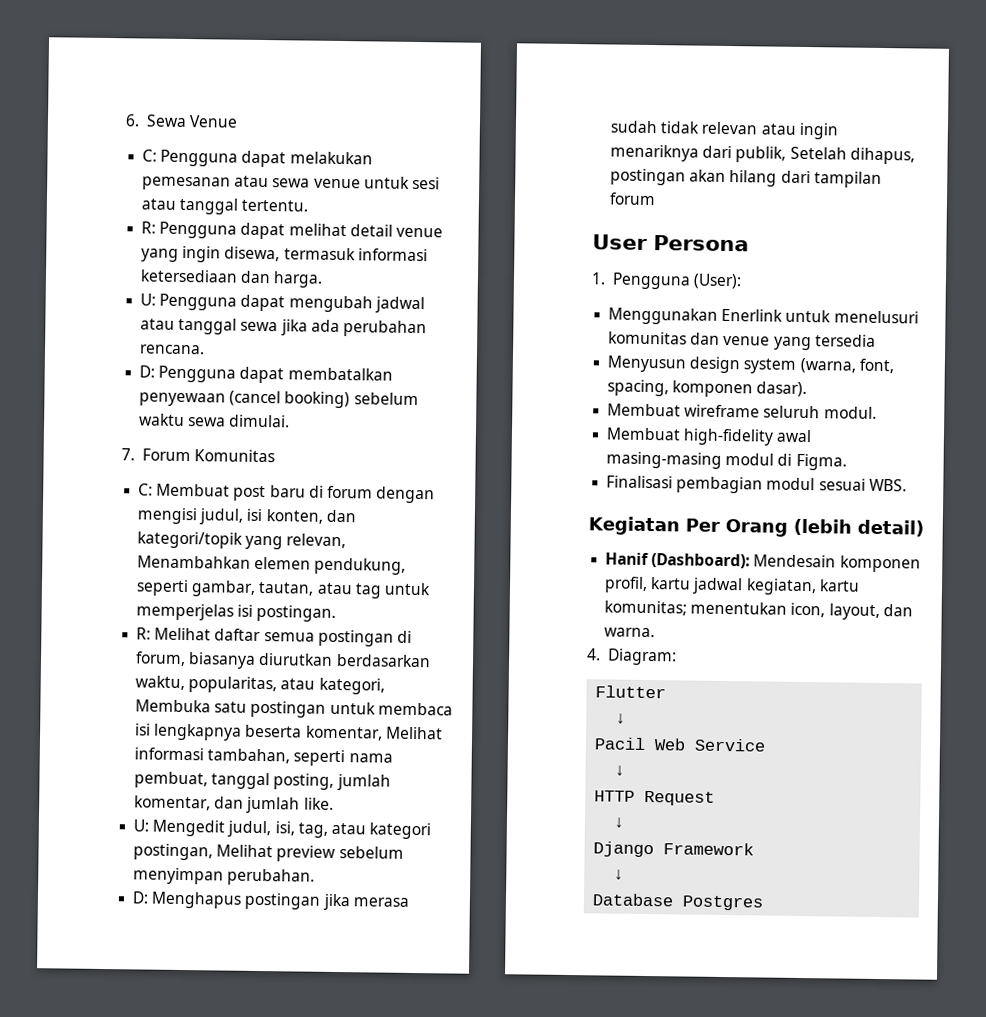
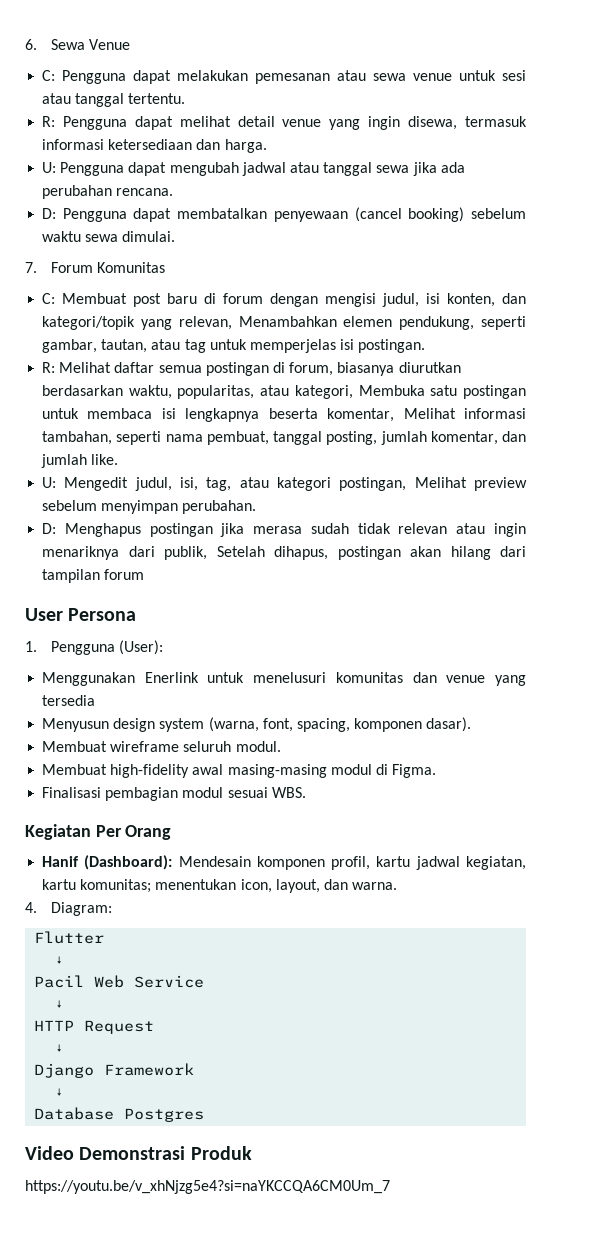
[793,518,924,537] (lebih detail) -> (172, 832) none
(765, 903) none -> [25,1146,252,1160] [25,1180,390,1194] // Video Demonstrasi Produk // https://youtu.be/v_xhNjzg5e4?si=naYKCCQA6CM0Um_7

